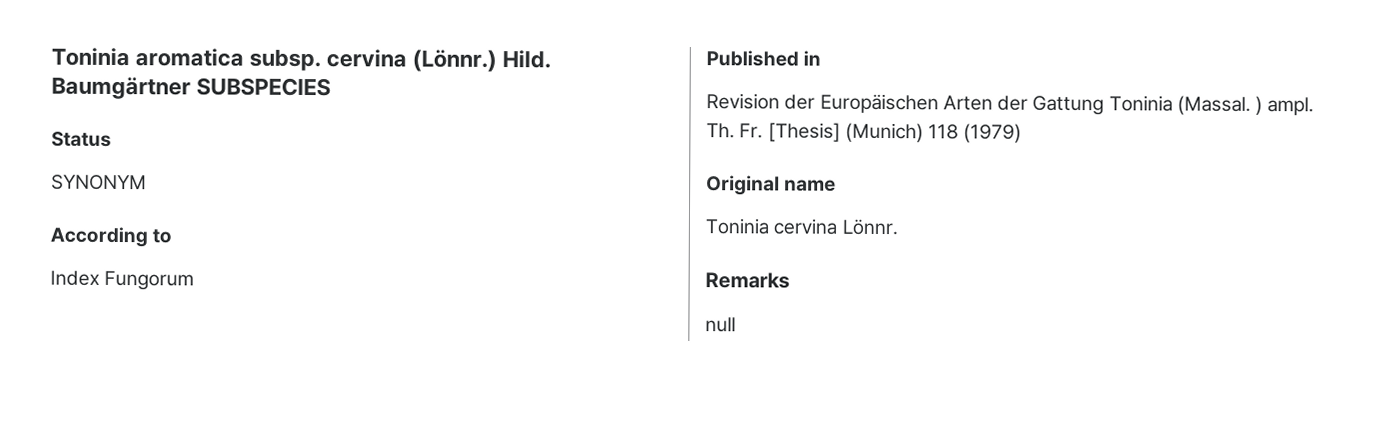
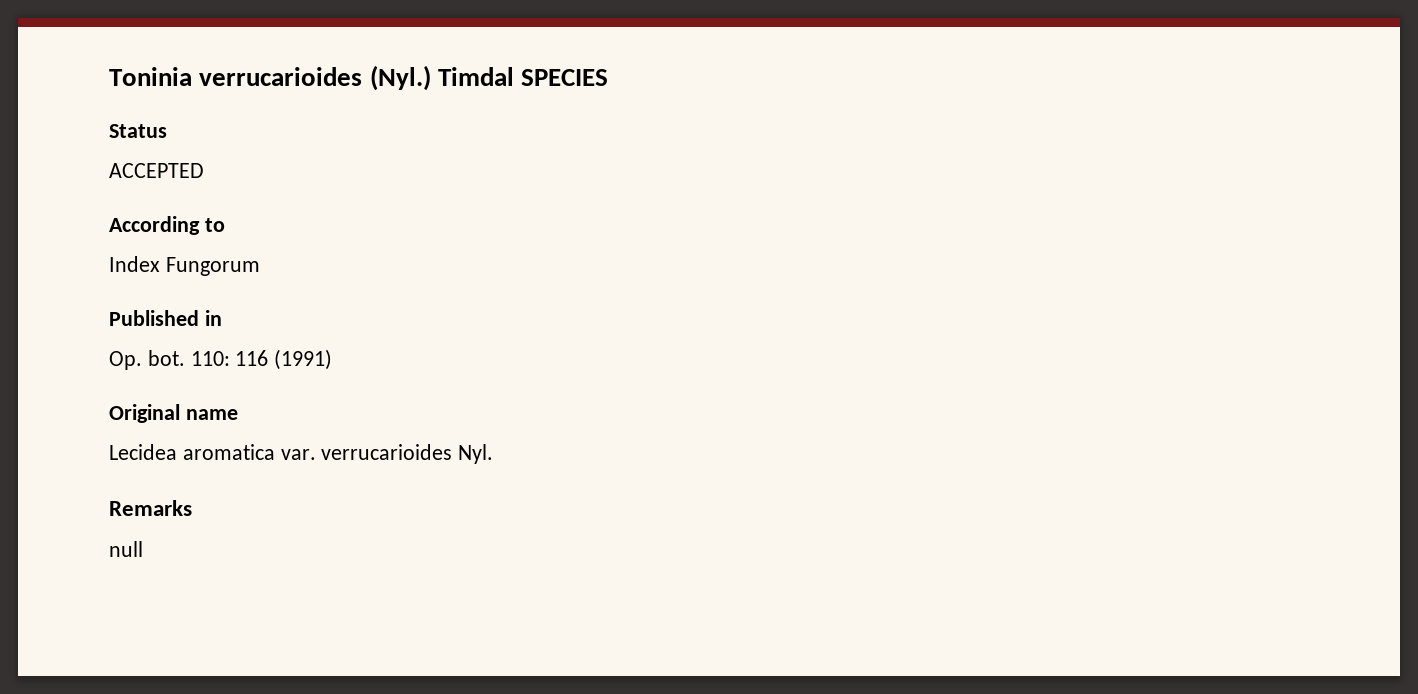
[51,47,552,72] [51,76,332,100] Toninia aromatica subsp. cervina (Lönnr.) Hild. Baumgärtner SUBSPECIES -> [109,65,609,91] Toninia verrucarioides (Nyl.) Timdal SPECIES
[51,174,147,191] SYNONYM -> [109,163,204,178] ACCEPTED
[706,93,1315,116] [706,122,1023,143] [706,175,837,196] [705,218,898,236] Revision der Europäischen Arten der Gattung Toninia (Massal. ) ampl. Th. Fr. [Thesis] (Munich) 118 (1979) // Original name // Toninia cervina Lönnr. -> [109,349,333,370] [109,404,238,423] [109,444,494,464] Op. bot. 110: 116 (1991) // Original name // Lecidea aromatica var. verrucarioides Nyl.

